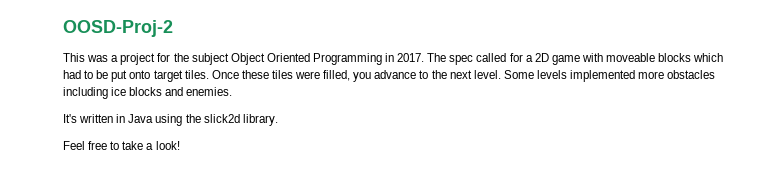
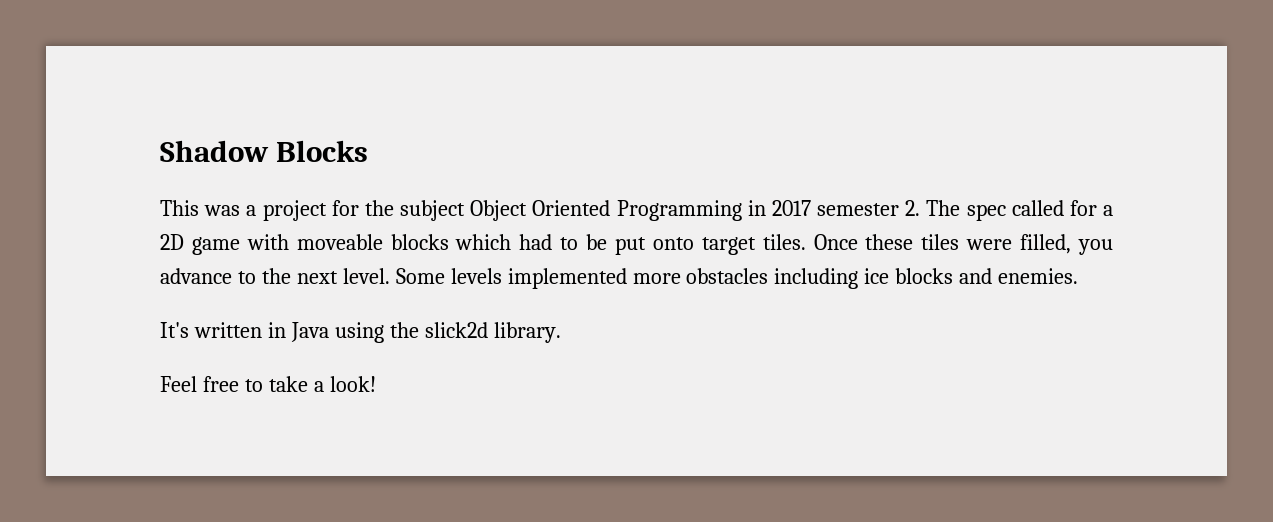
[63,20,173,37] OOSD-Proj-2 -> [160,140,369,162] Shadow Blocks
[397,53,425,62] 2017. -> [771,200,921,216] 2017 semester 2.

